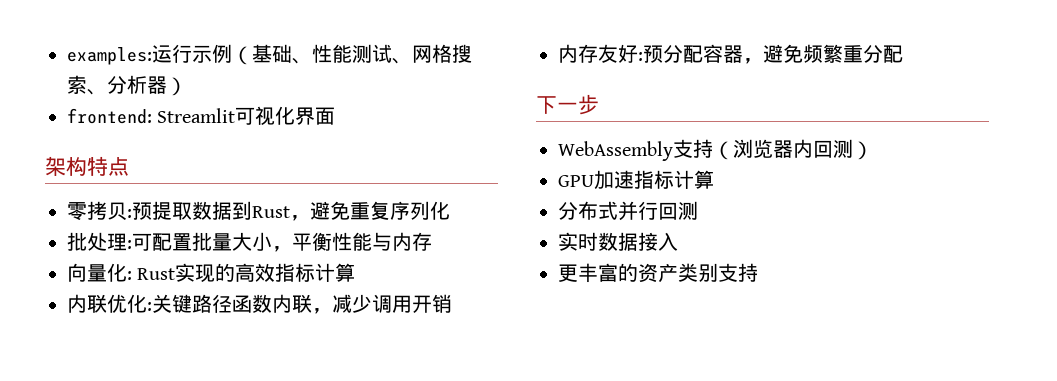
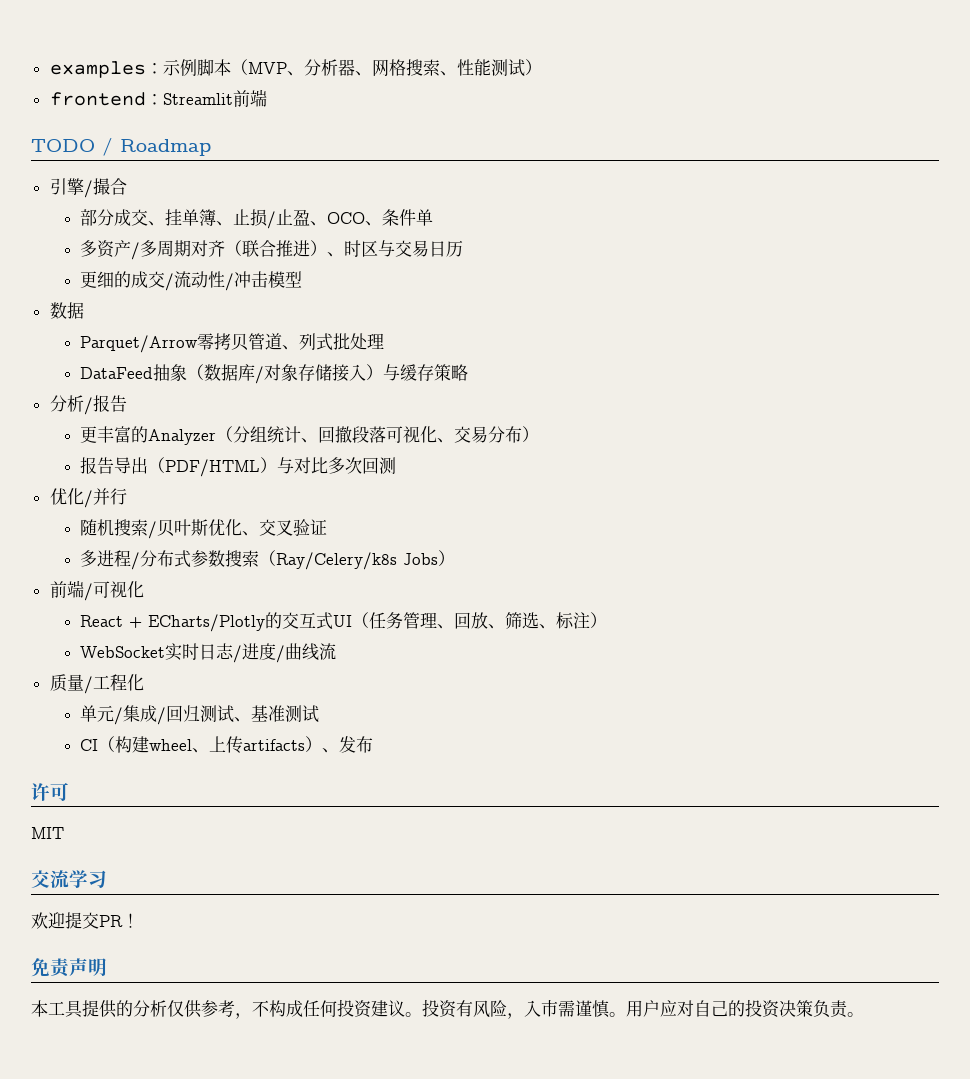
[67,44,392,65] examples:运行示例（基础、性能测试 -> [49,59,355,78] examples：示例脚本（MVP、分析器
[107,75,187,96] [67,106,336,126] [45,156,129,176] [67,201,450,221] [67,232,432,252] [67,263,356,283] [67,294,452,314] [558,44,903,64] [536,94,599,115] [558,139,873,161] [558,170,714,190] [558,201,698,221] [558,232,678,251] [558,263,758,283] 分析器） // frontend: Streamlit可视化界面 // 架构特点 // 零拷贝:预提取数据到Rust，避免重复序列化 // 批处理:可配置批量大小，平衡性能与内存 // 向量化: Rust实现的高效指标计算 // 内联优化:关键路径函数内联，减少调用开销 // 内存友好:预分配容器，避免频繁重分配 // 下一步 // WebAssembly支持（浏览器内回测） // GPU加速指标计算 // 分布式并行回测 // 实时数据接入 // 更丰富的资产类别支持 -> [456,59,542,77] [49,89,267,107] [31,137,211,156] [49,178,127,198] [80,209,434,229] [80,240,464,260] [80,271,303,291] [49,302,84,319] [80,333,385,353] [80,364,469,384] [49,395,127,415] [80,426,540,445] [80,457,397,477] [49,488,127,508] [80,519,328,539] [80,550,456,570] [49,580,144,601] [80,612,608,632] [80,643,337,663] [49,674,144,694] [80,705,320,725] [80,736,374,754] [31,782,69,801] [31,827,64,839] [31,870,107,888] [31,912,139,929] [31,958,107,978] [31,999,864,1019] 性能测试） // frontend：Streamlit前端 // TODO / Roadmap // 引擎/撮合 // 部分成交、挂单簿、止损/止盈、OCO、条件单 // 多资产/多周期对齐（联合推进）、时区与交易日历 // 更细的成交/流动性/冲击模型 // 数据 // Parquet/Arrow零拷贝管道、列式批处理 // DataFeed抽象（数据库/对象存储接入）与缓存策略 // 分析/报告 // 更丰富的Analyzer（分组统计、回撤段落可视化、交易分布） // 报告导出（PDF/HTML）与对比多次回测 // 优化/并行 // 随机搜索/贝叶斯优化、交叉验证 // 多进程/分布式参数搜索（Ray/Celery/k8s Jobs） // 前端/可视化 // React + ECharts/Plotly的交互式UI（任务管理、回放、筛选、标注） // WebSocket实时日志/进度/曲线流 // 质量/工程化 // 单元/集成/回归测试、基准测试 // CI（构建wheel、上传artifacts）、发布 // 许可 // MIT // 交流学习 // 欢迎提交PR！ // 免责声明 // 本工具提供的分析仅供参考，不构成任何投资建议。投资有风险，入市需谨慎。用户应对自己的投资决策负责。

